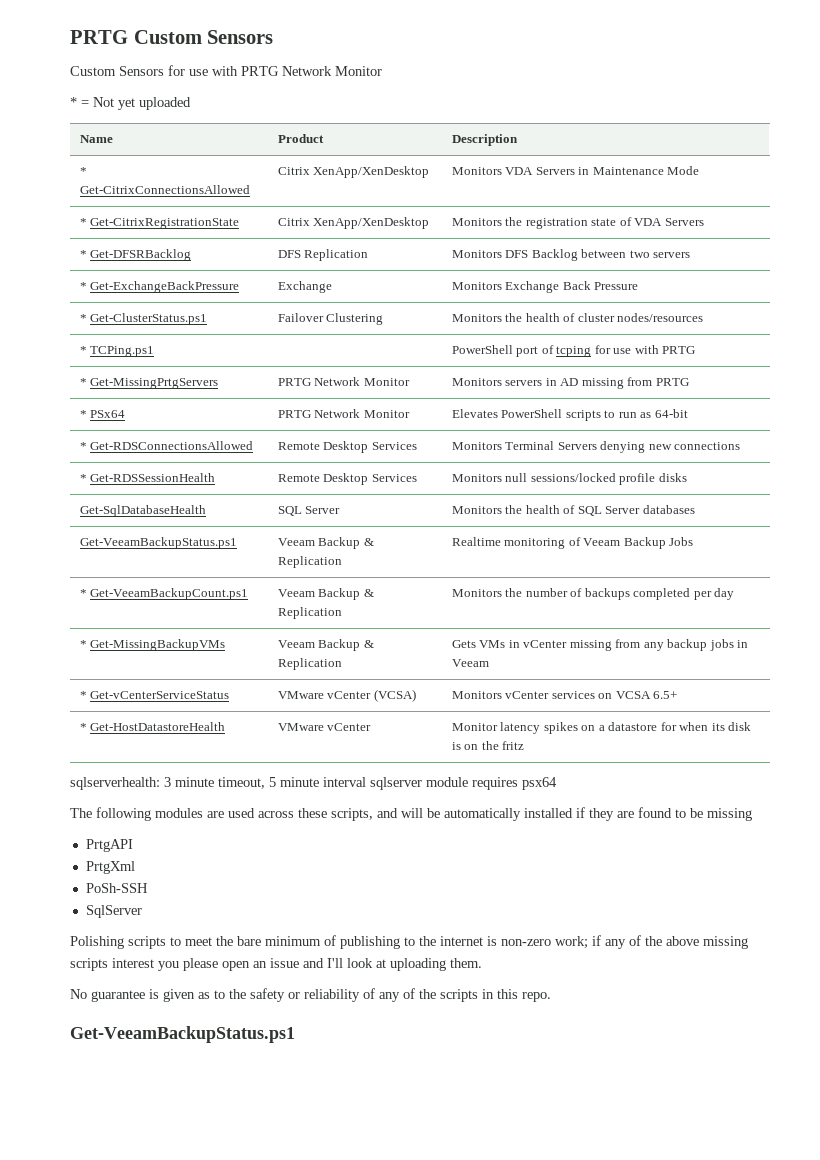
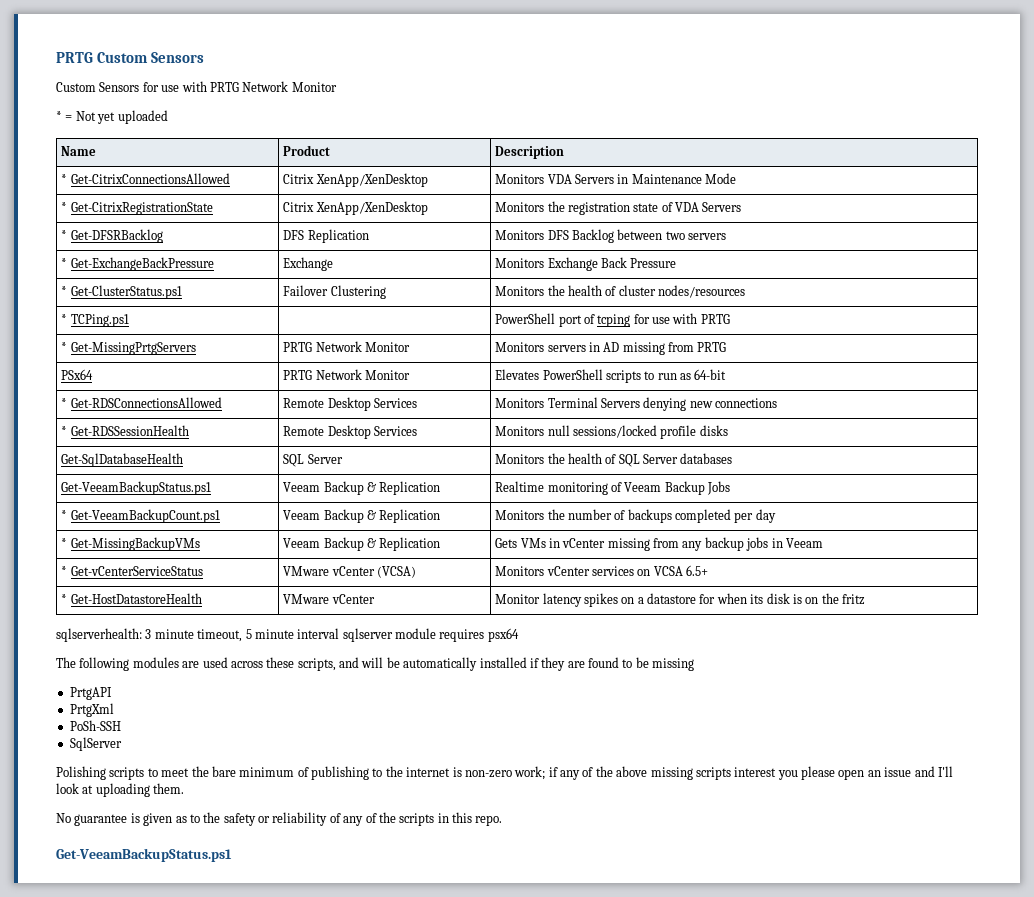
[79,410,87,418] * -> (727, 347) none

